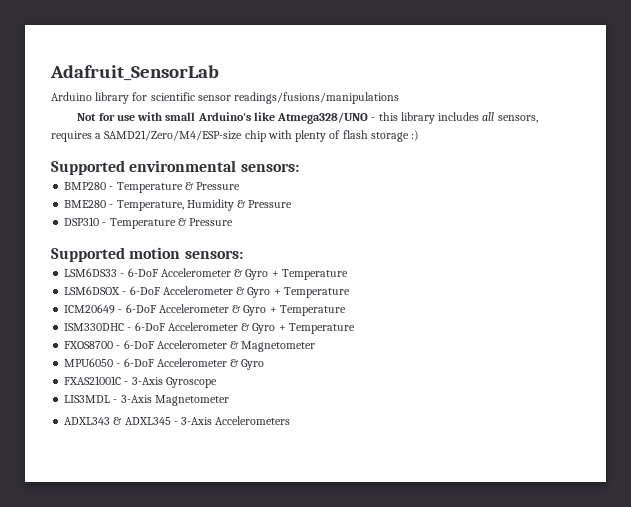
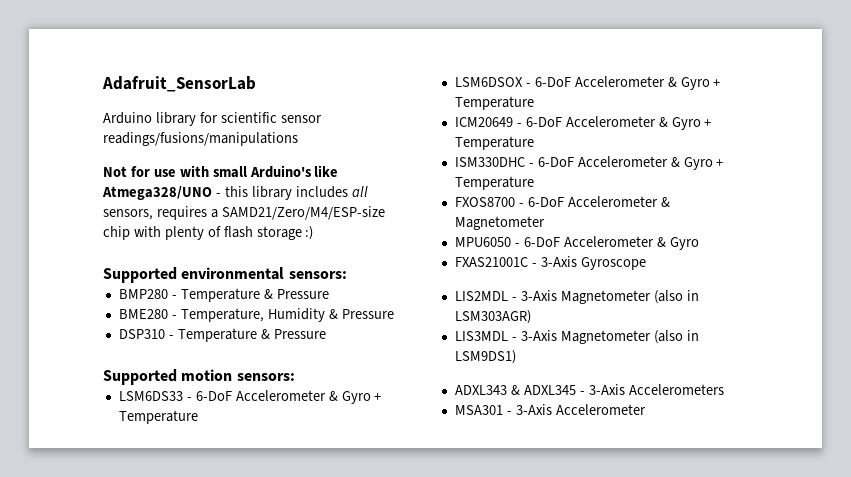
(217, 382) none -> [454,290,699,304] [454,310,531,324] // LIS2MDL - 3-Axis Magnetometer (also in LSM303AGR)
(229, 400) none -> [653,330,699,344] [454,350,516,364] (also in LSM9DS1)
(291, 420) none -> [454,404,646,415] // MSA301 - 3-Axis Accelerometer

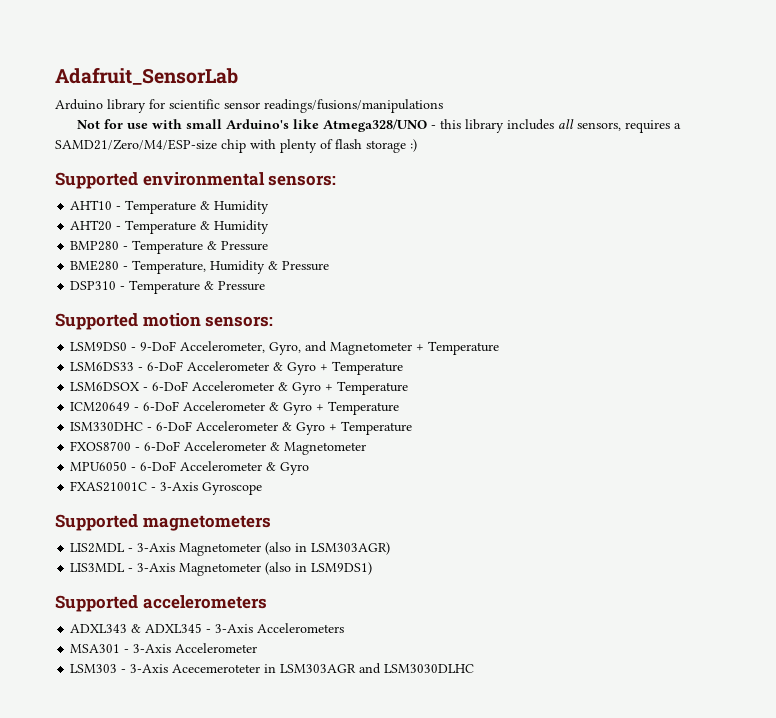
(347, 275) none -> [70,200,270,214] [70,220,270,234] // AHT10 - Temperature & Humidity // AHT20 - Temperature & Humidity
(295, 377) none -> [70,341,500,355] // LSM9DS0 - 9-DoF Accelerometer, Gyro, and Magnetometer + Temperature
(646, 263) none -> [55,514,271,531] // Supported magnetometers
(516, 357) none -> [55,595,267,612] // Supported accelerometers
(646, 409) none -> [70,663,475,674] // LSM303 - 3-Axis Acecemeroteter in LSM303AGR and LSM3030DLHC

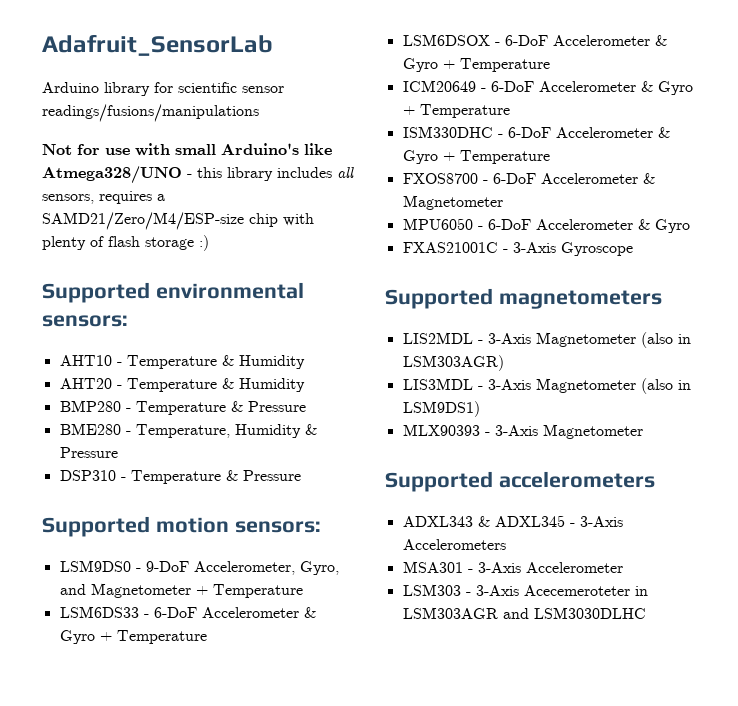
(373, 568) none -> [402,424,643,439] // MLX90393 - 3-Axis Magnetometer

